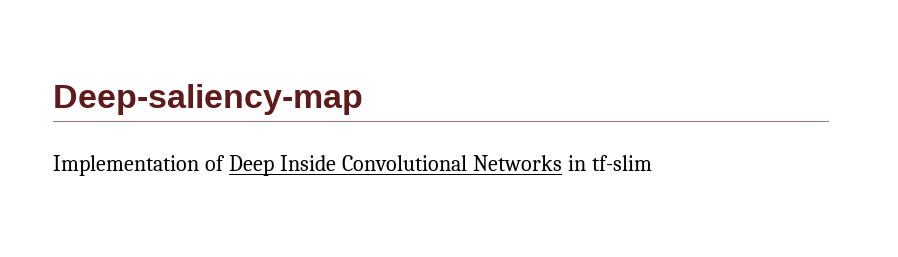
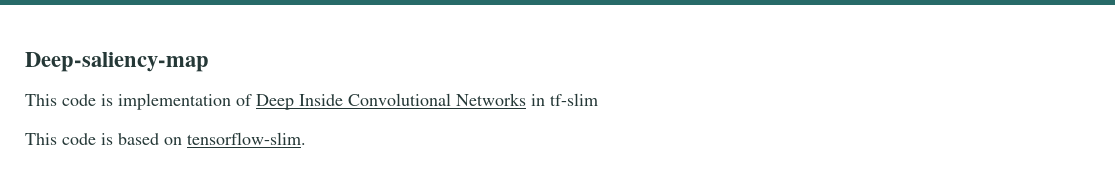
[53,155,199,176] Implementation -> [25,93,231,110] This code is implementation
(652, 163) none -> [25,132,306,145] // This code is based on tensorflow-slim.

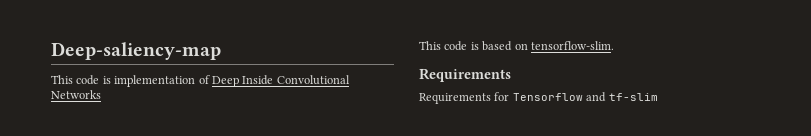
[531,93,598,106] in tf-slim -> (101, 94) none
(306, 138) none -> [419,68,511,82] [419,92,658,104] // Requirements // Requirements for Tensorflow and tf-slim

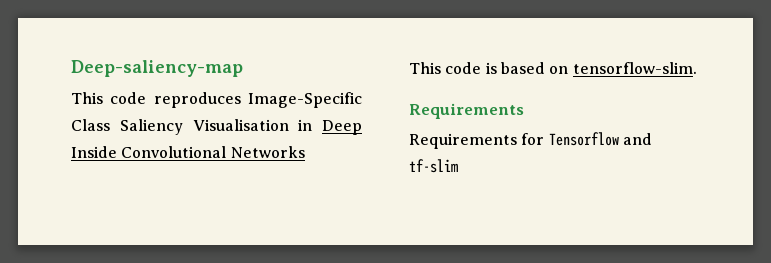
[102,75,210,87] is implementation of -> [153,92,362,108] [71,119,313,135] reproduces Image-Specific Class Saliency Visualisation in

